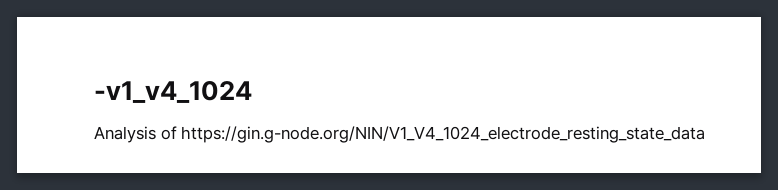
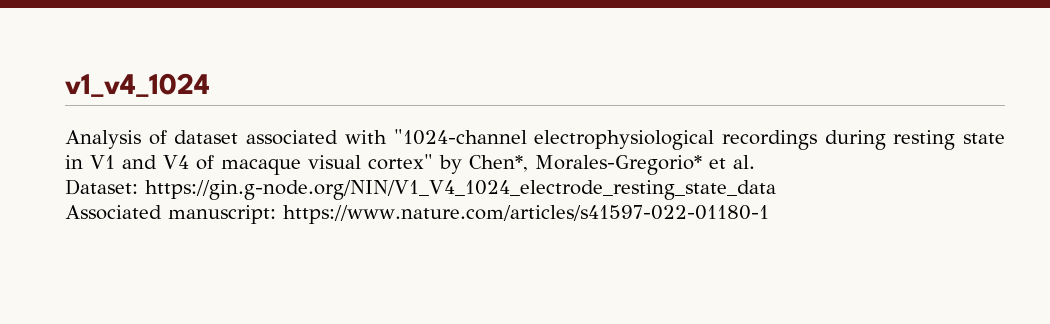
[94,81,252,103] -v1_v4_1024 -> [65,73,210,97] v1_v4_1024
[181,126,706,143] https://gin.g-node.org/NIN/V1_V4_1024_electrode_resting_state_data -> [174,129,1006,150] [65,154,755,175] [65,179,776,200] [65,205,769,224] dataset associated with "1024-channel electrophysiological recordings during resting state in V1 and V4 of macaque visual cortex" by Chen*, Morales-Gregorio* et al. // Dataset: https://gin.g-node.org/NIN/V1_V4_1024_electrode_resting_state_data // Associated manuscript: https://www.nature.com/articles/s41597-022-01180-1

